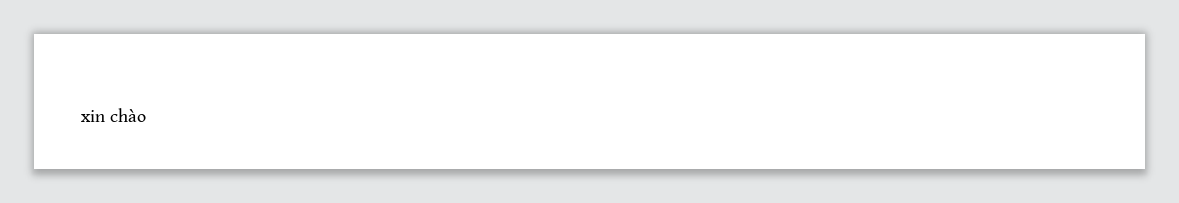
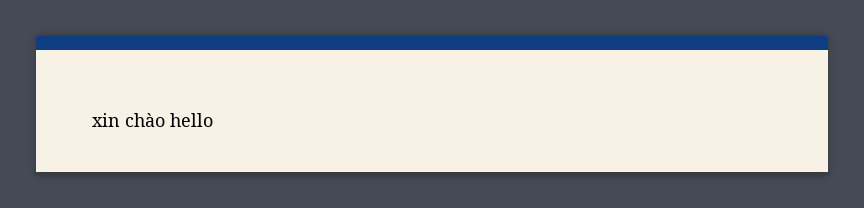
(146, 115) none -> [170,113,213,127] hello

